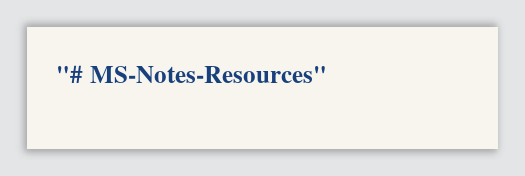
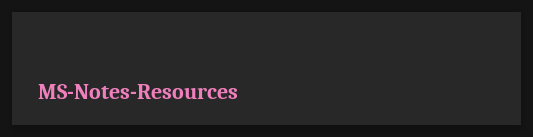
[56,65,327,83] "# MS-Notes-Resources" -> [38,84,238,99] MS-Notes-Resources

